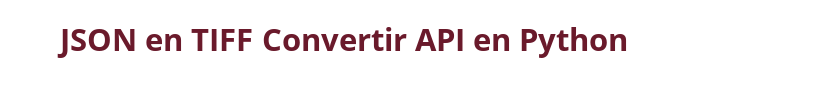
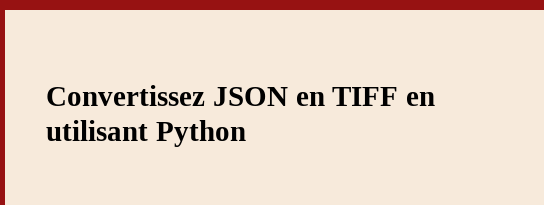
(57, 43) none -> [46,85,205,106] Convertissez
[261,27,512,51] Convertir API en -> [406,92,436,106] [46,120,148,141] en utilisant

